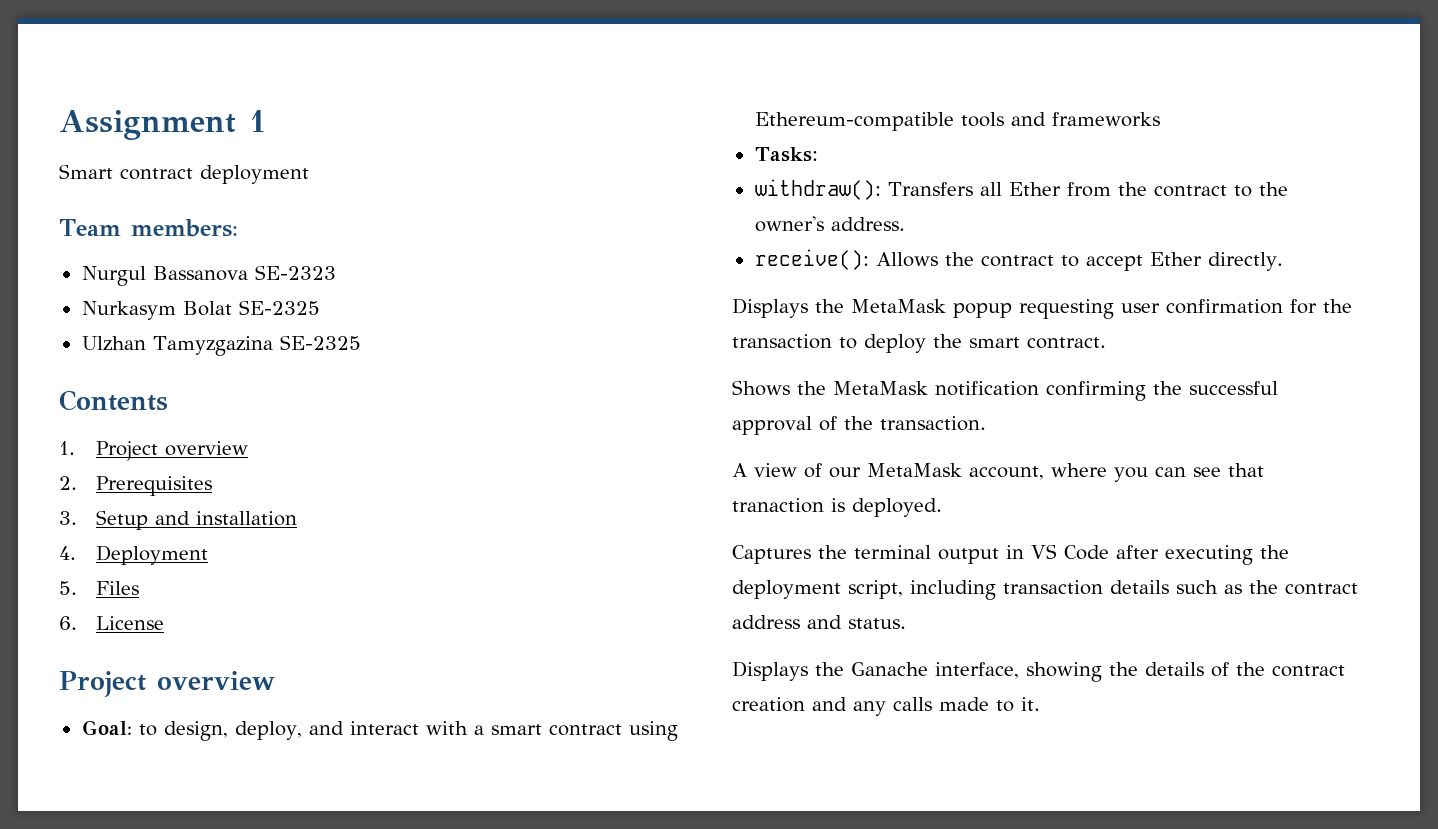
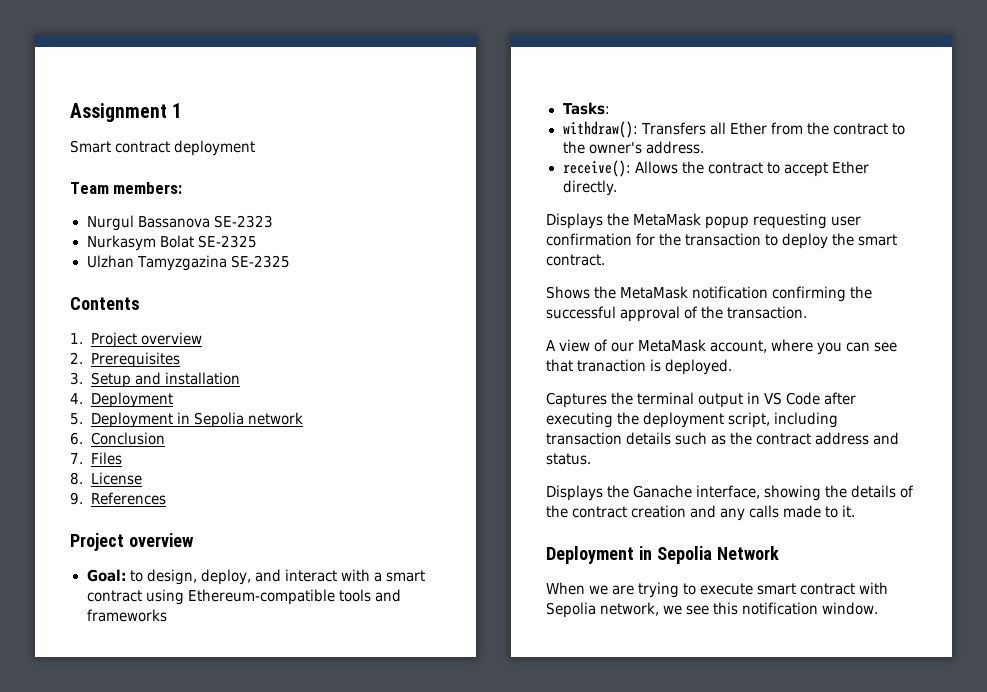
(77, 588) none -> [91,412,304,428] [70,432,166,445] [70,453,83,464] Deployment in Sepolia network // 6. Conclusion // 7.
[59,616,77,630] 6. -> [70,472,83,485] 8.
(164, 623) none -> [70,492,167,505] // 9. References
(1040, 704) none -> [546,546,779,564] [546,582,889,598] [546,602,879,618] // Deployment in Sepolia Network // When we are trying to execute smart contract with Sepolia network, we see this notification window.

